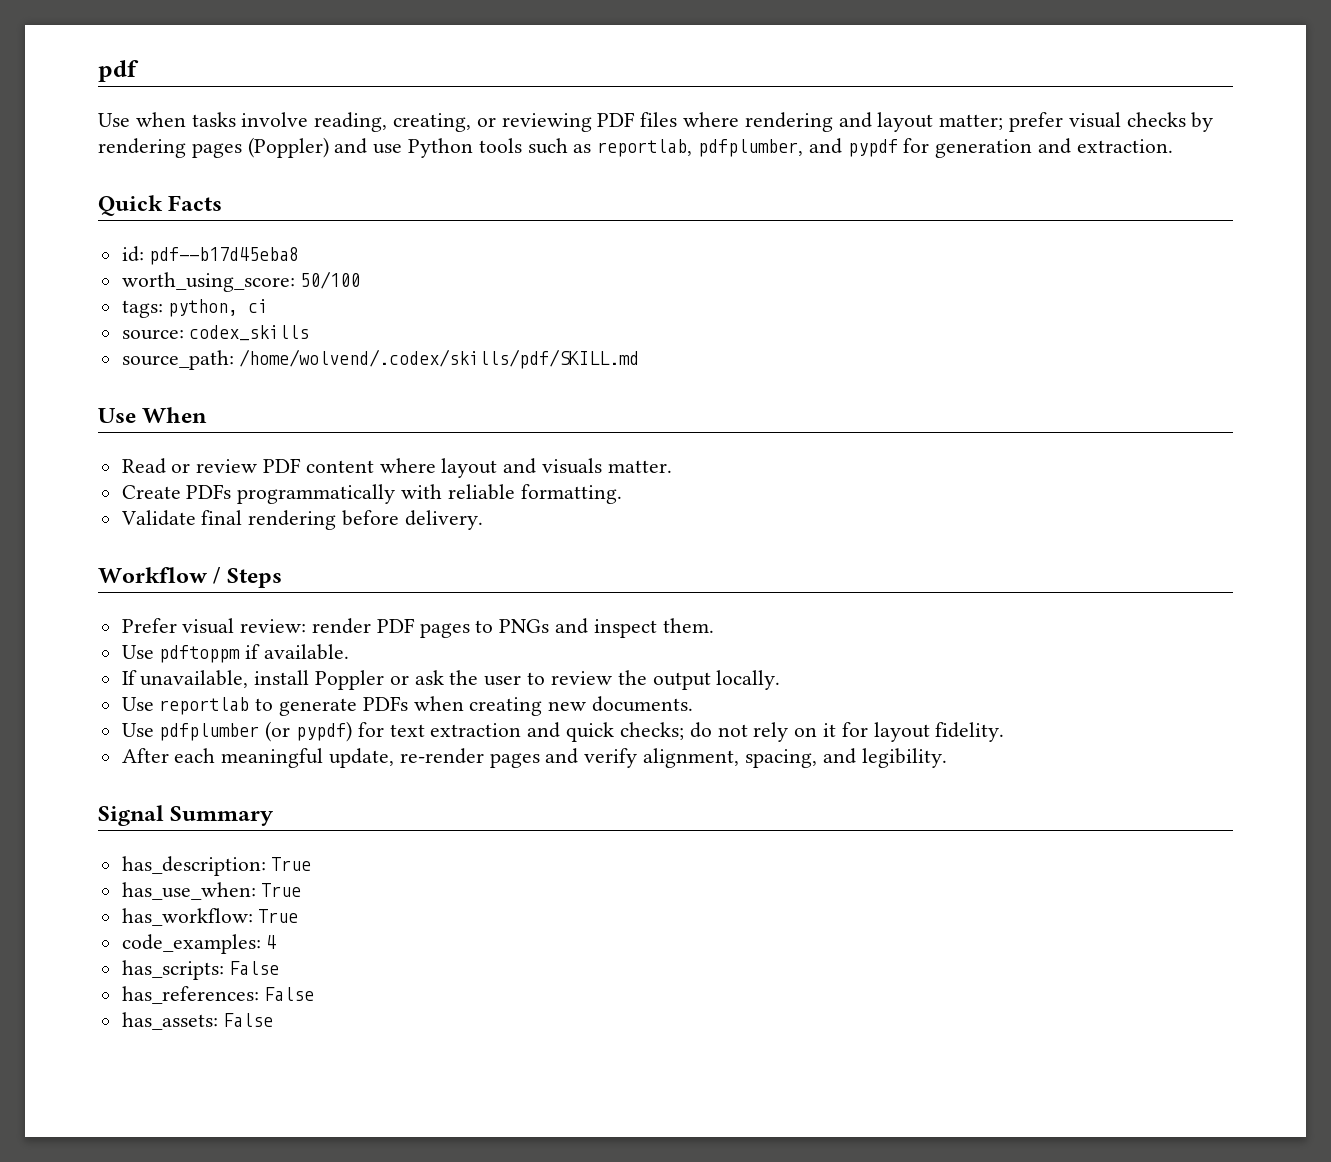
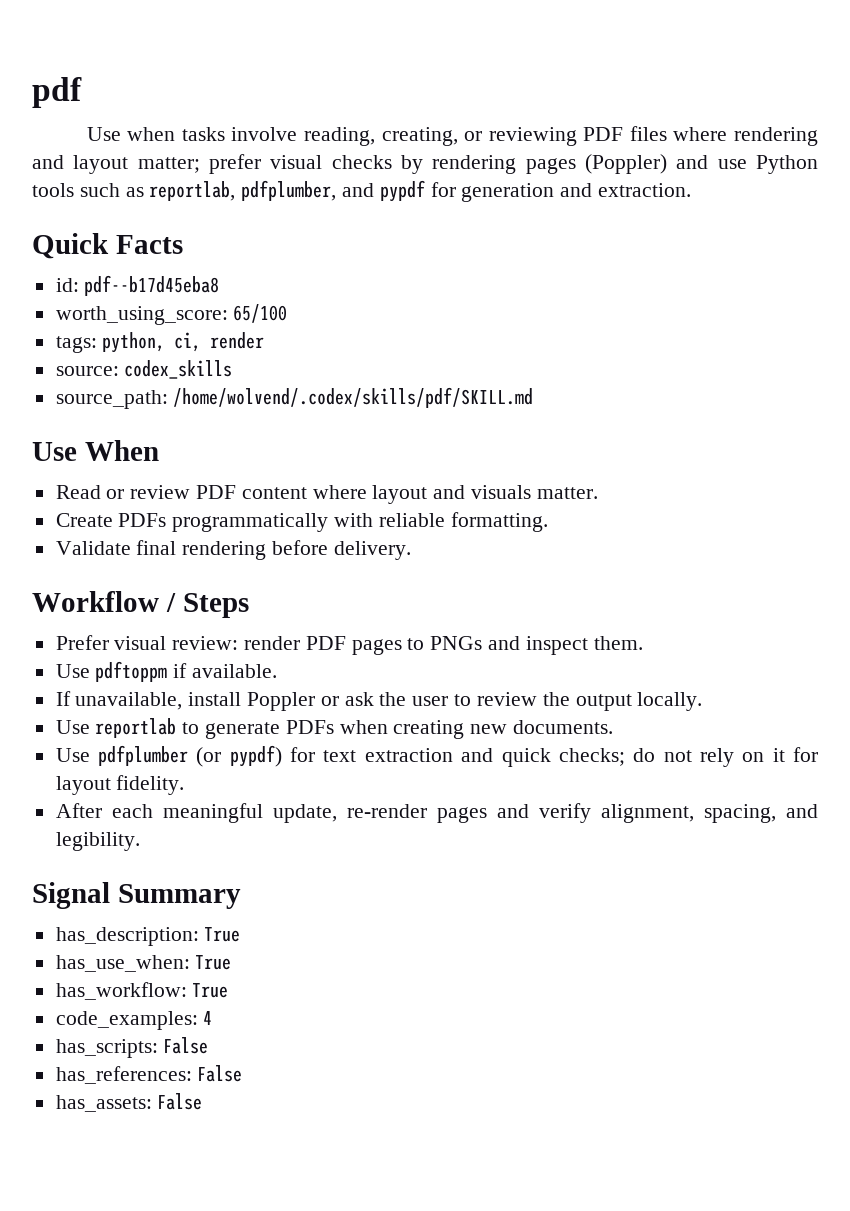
[300,271,361,289] 50/100 -> [233,304,288,323] 65/100
[248,299,269,313] ci -> [174,332,265,352] ci, render

